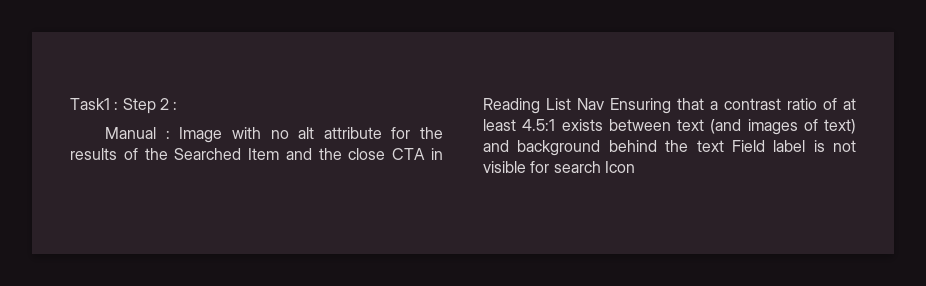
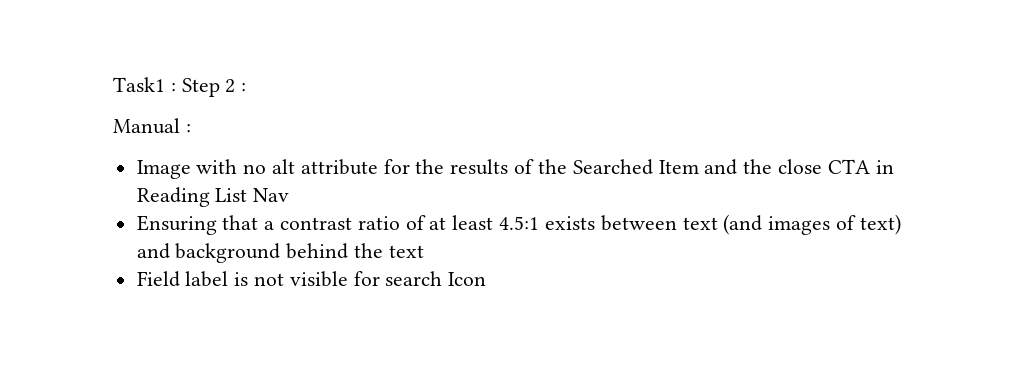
(170, 134) none -> (191, 128) //
(604, 104) none -> (290, 195) //
(724, 146) none -> (424, 251) //

